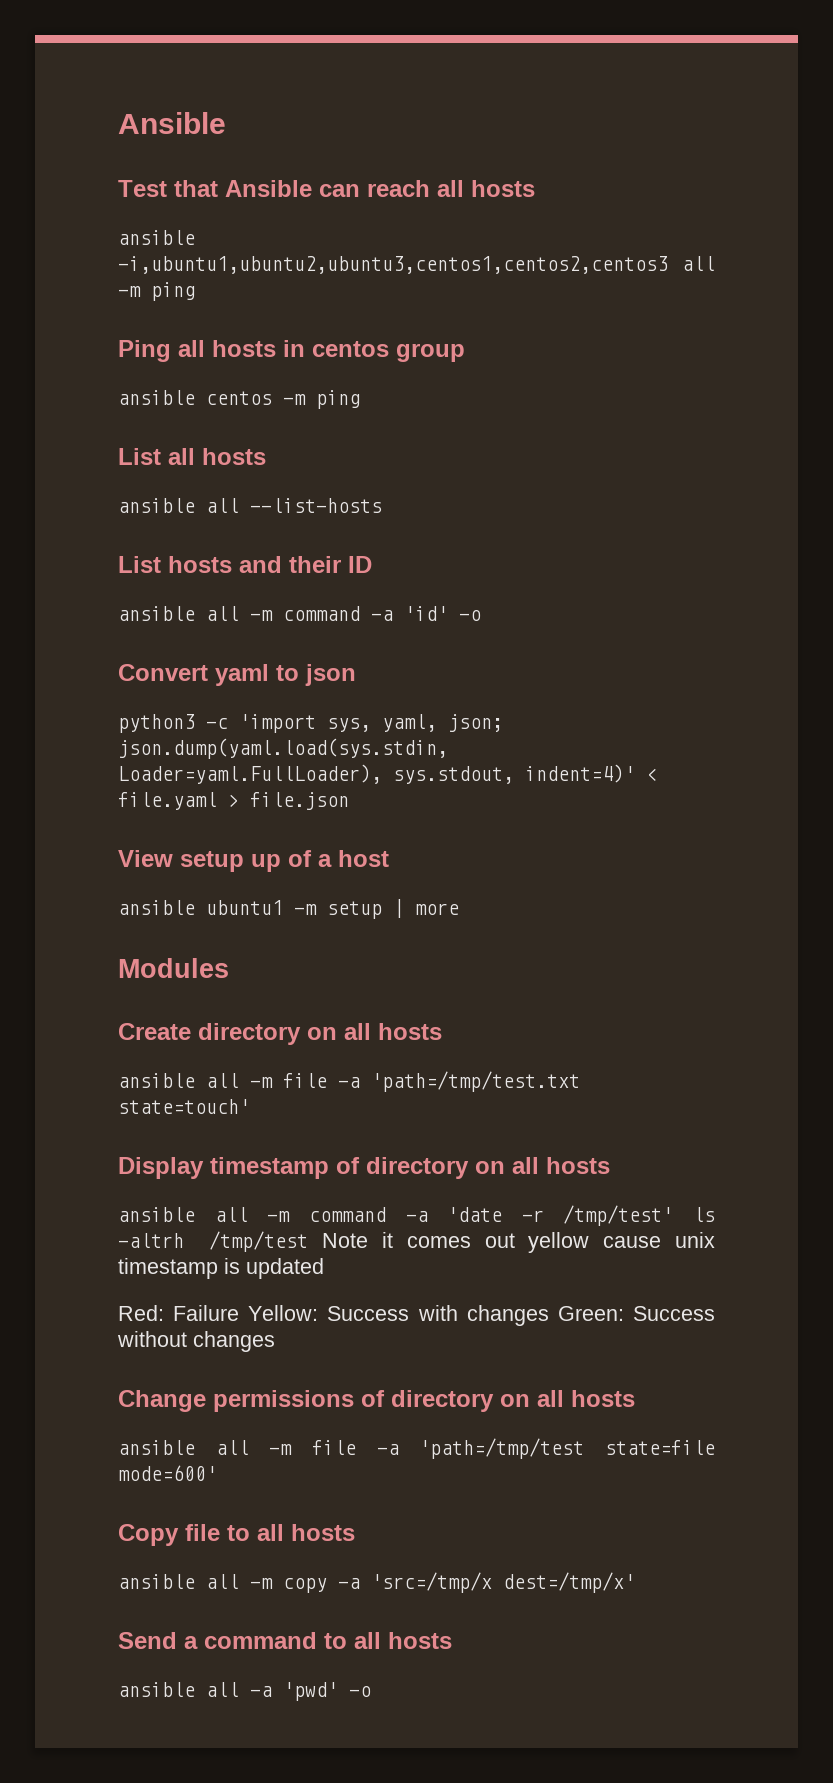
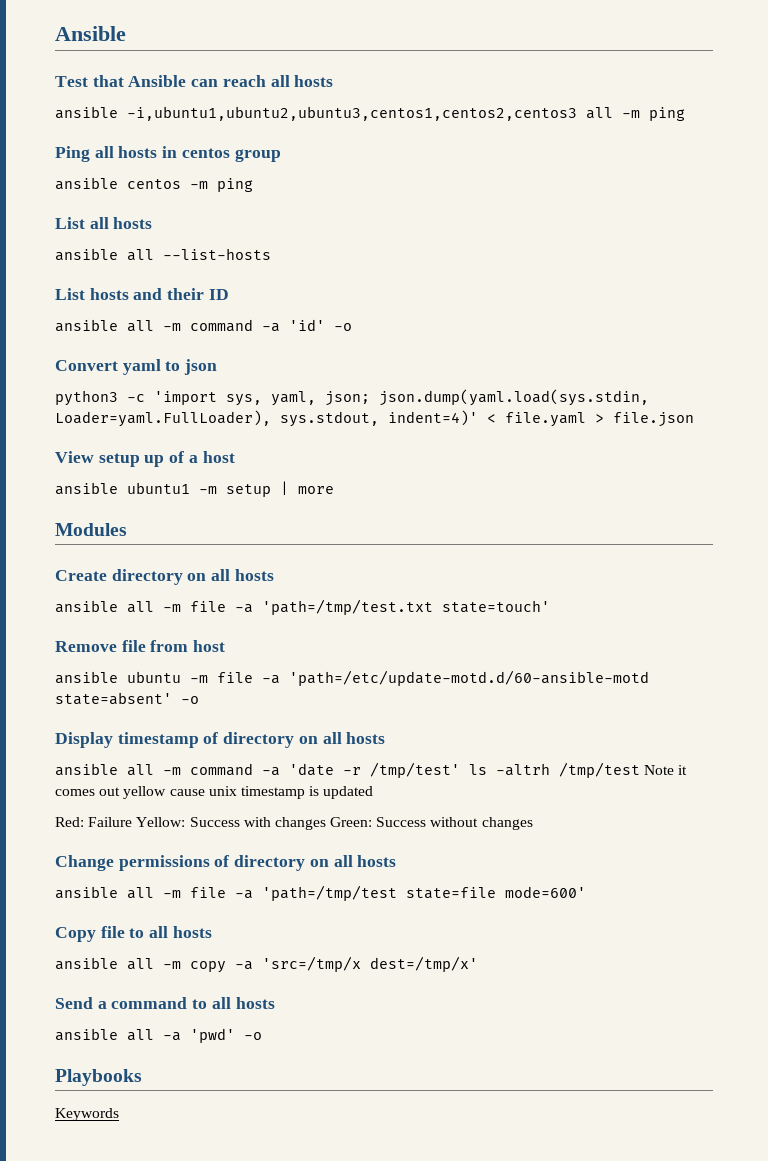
(250, 1106) none -> [55,640,226,652] [55,670,649,686] [55,692,199,705] // Remove file from host // ansible ubuntu -m file -a 'path=/etc/update-motd.d/60-ansible-motd state=absent' -o
(371, 1691) none -> [55,1069,142,1086] [55,1108,119,1121] // Playbooks // Keywords

